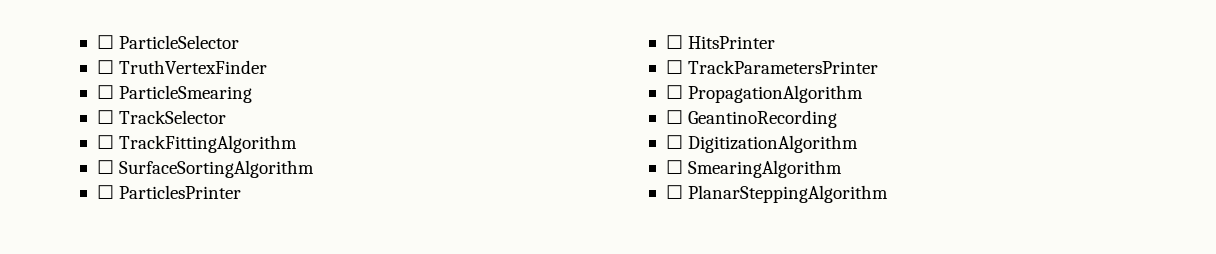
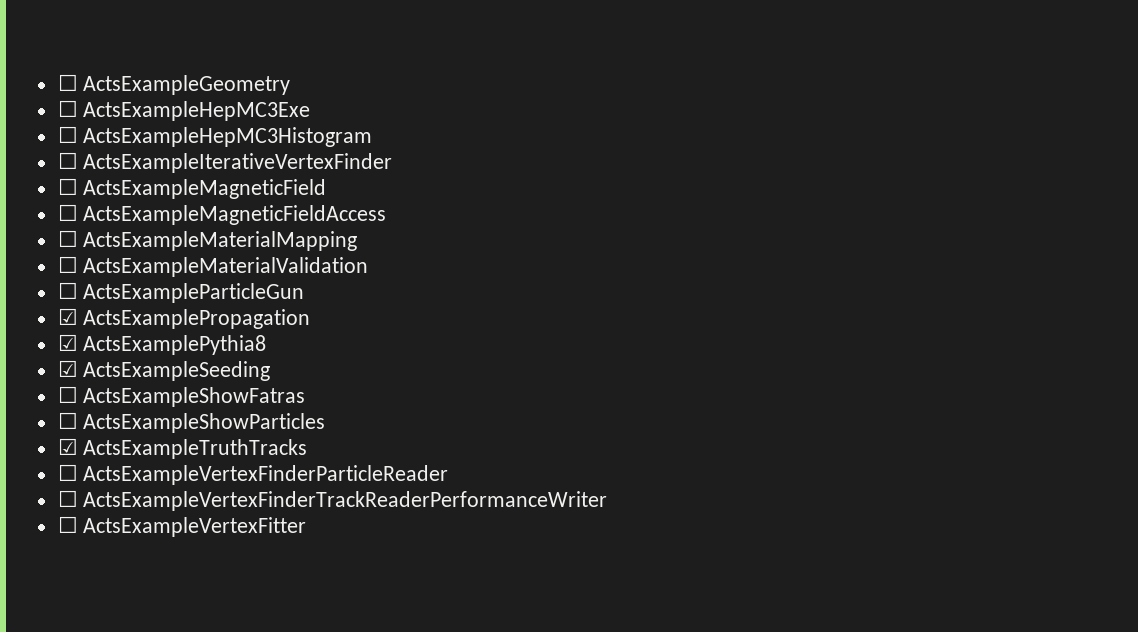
[96,35,240,49] [96,60,268,74] [96,85,253,103] [96,110,227,124] [96,135,298,153] [96,160,315,178] [96,185,242,199] [665,35,776,49] [665,60,879,74] [665,85,864,103] [665,110,838,128] [665,135,859,153] [665,160,843,178] [665,185,889,203] ☐ ParticleSelector // ☐ TruthVertexFinder // ☐ ParticleSmearing // ☐ TrackSelector // ☐ TrackFittingAlgorithm // ☐ SurfaceSortingAlgorithm // ☐ ParticlesPrinter // ☐ HitsPrinter // ☐ TrackParametersPrinter // ☐ PropagationAlgorithm // ☐ GeantinoRecording // ☐ DigitizationAlgorithm // ☐ SmearingAlgorithm // ☐ PlanarSteppingAlgorithm -> [57,74,291,95] [57,100,311,121] [57,126,373,147] [57,152,393,173] [57,178,327,199] [57,204,387,225] [57,230,358,251] [57,256,369,277] [57,282,305,303] [57,308,311,329] [57,334,267,355] [57,360,271,381] [57,386,306,407] [57,412,326,433] [57,438,308,459] [57,464,449,485] [57,490,608,511] [57,516,307,537] ☐ ActsExampleGeometry // ☐ ActsExampleHepMC3Exe // ☐ ActsExampleHepMC3Histogram // ☐ ActsExampleIterativeVertexFinder // ☐ ActsExampleMagneticField // ☐ ActsExampleMagneticFieldAccess // ☐ ActsExampleMaterialMapping // ☐ ActsExampleMaterialValidation // ☐ ActsExampleParticleGun // ☑ ActsExamplePropagation // ☑ ActsExamplePythia8 // ☑ ActsExampleSeeding // ☐ ActsExampleShowFatras // ☐ ActsExampleShowParticles // ☑ ActsExampleTruthTracks // ☐ ActsExampleVertexFinderParticleReader // ☐ ActsExampleVertexFinderTrackReaderPerformanceWriter // ☐ ActsExampleVertexFitter

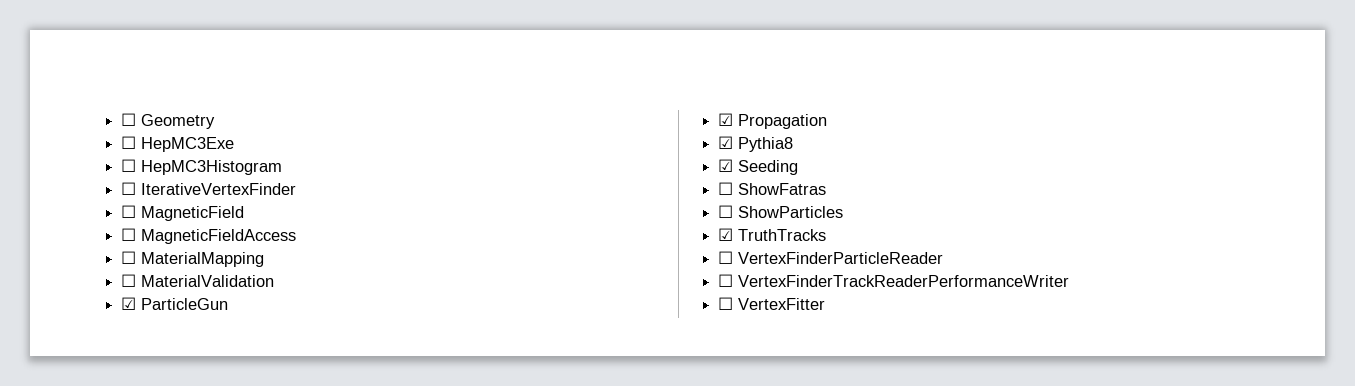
[57,74,291,95] [57,100,311,121] [57,126,373,147] [57,152,393,173] [57,178,327,199] [57,204,387,225] [57,230,358,251] [57,256,369,277] [57,282,305,303] [57,308,311,329] [57,334,267,355] [57,360,271,381] [57,386,306,407] [57,412,326,433] [57,438,308,459] [57,464,449,485] [57,490,608,511] [57,516,307,537] ☐ ActsExampleGeometry // ☐ ActsExampleHepMC3Exe // ☐ ActsExampleHepMC3Histogram // ☐ ActsExampleIterativeVertexFinder // ☐ ActsExampleMagneticField // ☐ ActsExampleMagneticFieldAccess // ☐ ActsExampleMaterialMapping // ☐ ActsExampleMaterialValidation // ☐ ActsExampleParticleGun // ☑ ActsExamplePropagation // ☑ ActsExamplePythia8 // ☑ ActsExampleSeeding // ☐ ActsExampleShowFatras // ☐ ActsExampleShowParticles // ☑ ActsExampleTruthTracks // ☐ ActsExampleVertexFinderParticleReader // ☐ ActsExampleVertexFinderTrackReaderPerformanceWriter // ☐ ActsExampleVertexFitter -> [121,113,216,129] [121,136,235,152] [121,159,283,175] [121,182,297,195] [121,205,245,221] [121,228,297,244] [121,251,265,267] [121,274,275,287] [121,297,229,310] [718,113,828,129] [718,136,794,152] [718,159,799,175] [718,182,827,195] [718,205,844,218] [718,228,827,241] [718,251,944,264] [718,274,1070,287] [718,297,826,310] ☐ Geometry // ☐ HepMC3Exe // ☐ HepMC3Histogram // ☐ IterativeVertexFinder // ☐ MagneticField // ☐ MagneticFieldAccess // ☐ MaterialMapping // ☐ MaterialValidation // ☑ ParticleGun // ☑ Propagation // ☑ Pythia8 // ☑ Seeding // ☐ ShowFatras // ☐ ShowParticles // ☑ TruthTracks // ☐ VertexFinderParticleReader // ☐ VertexFinderTrackReaderPerformanceWriter // ☐ VertexFitter

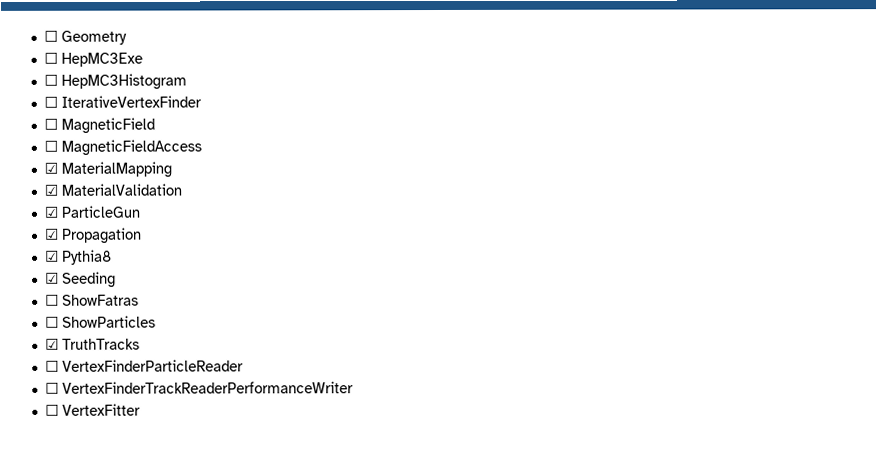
[121,251,137,264] ☐ -> [43,162,58,174] ☑
[121,274,137,287] ☐ -> [43,184,58,196] ☑

